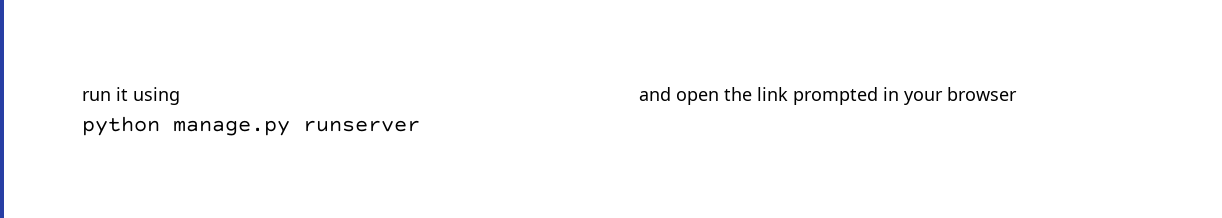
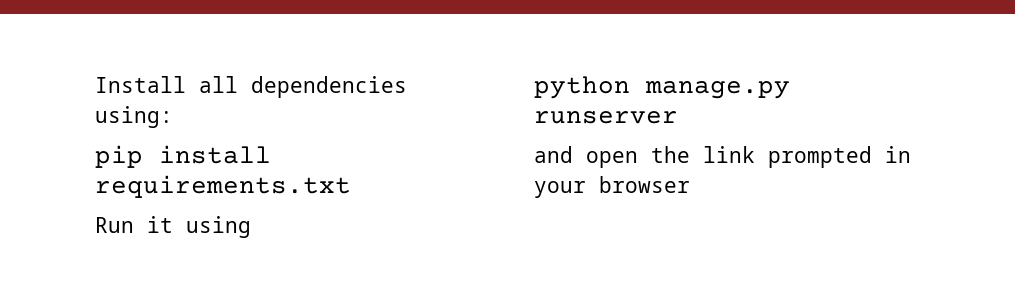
[82,91,111,101] run -> [95,76,407,98] [95,106,173,128] [95,145,271,168] [95,175,351,198] [95,217,134,233] Install all dependencies using: // pip install requirements.txt // Run

